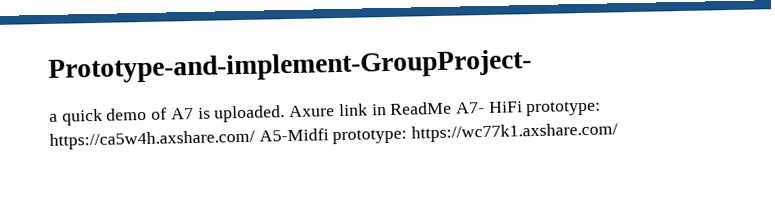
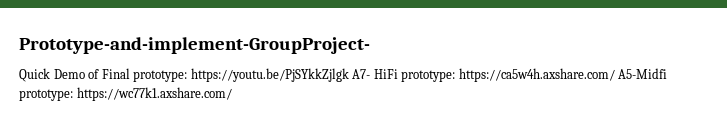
[49,101,453,126] a quick demo of A7 is uploaded. Axure link in ReadMe -> [19,68,349,82] Quick Demo of Final prototype: https://youtu.be/PjSYkkZjlgk

